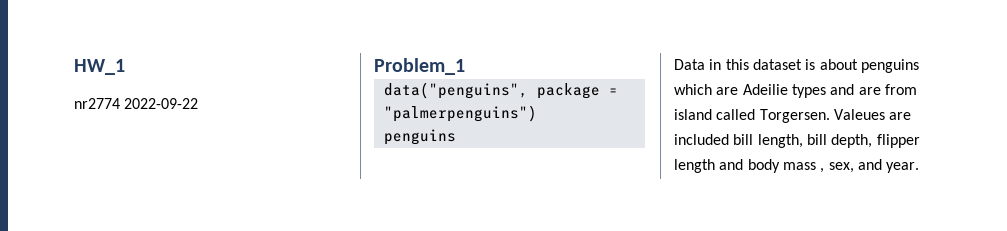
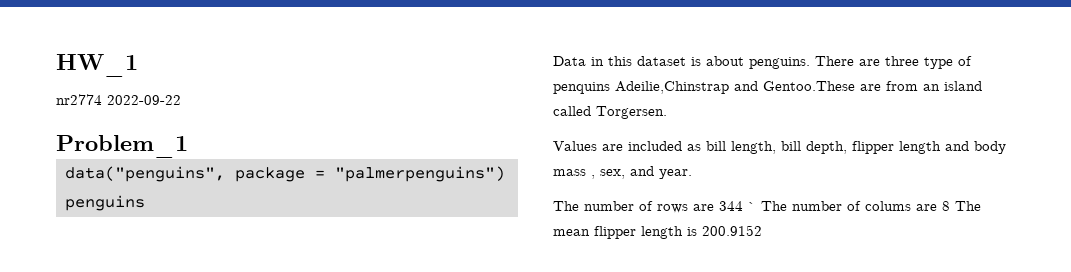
[860,59,919,73] [674,84,855,98] penguins which are Adeilie types and -> [749,56,972,69] [553,81,855,94] penguins. There are three type of penquins Adeilie,Chinstrap and Gentoo.These
(917, 89) none -> [923,84,940,91] an
[833,109,885,120] Valeues -> [553,141,597,151] // Values
(729, 139) none -> [687,144,701,151] as
(920, 167) none -> [553,201,981,213] [553,225,762,239] // The number of rows are 344 ` The number of colums are 8 The mean flipper length is 200.9152

